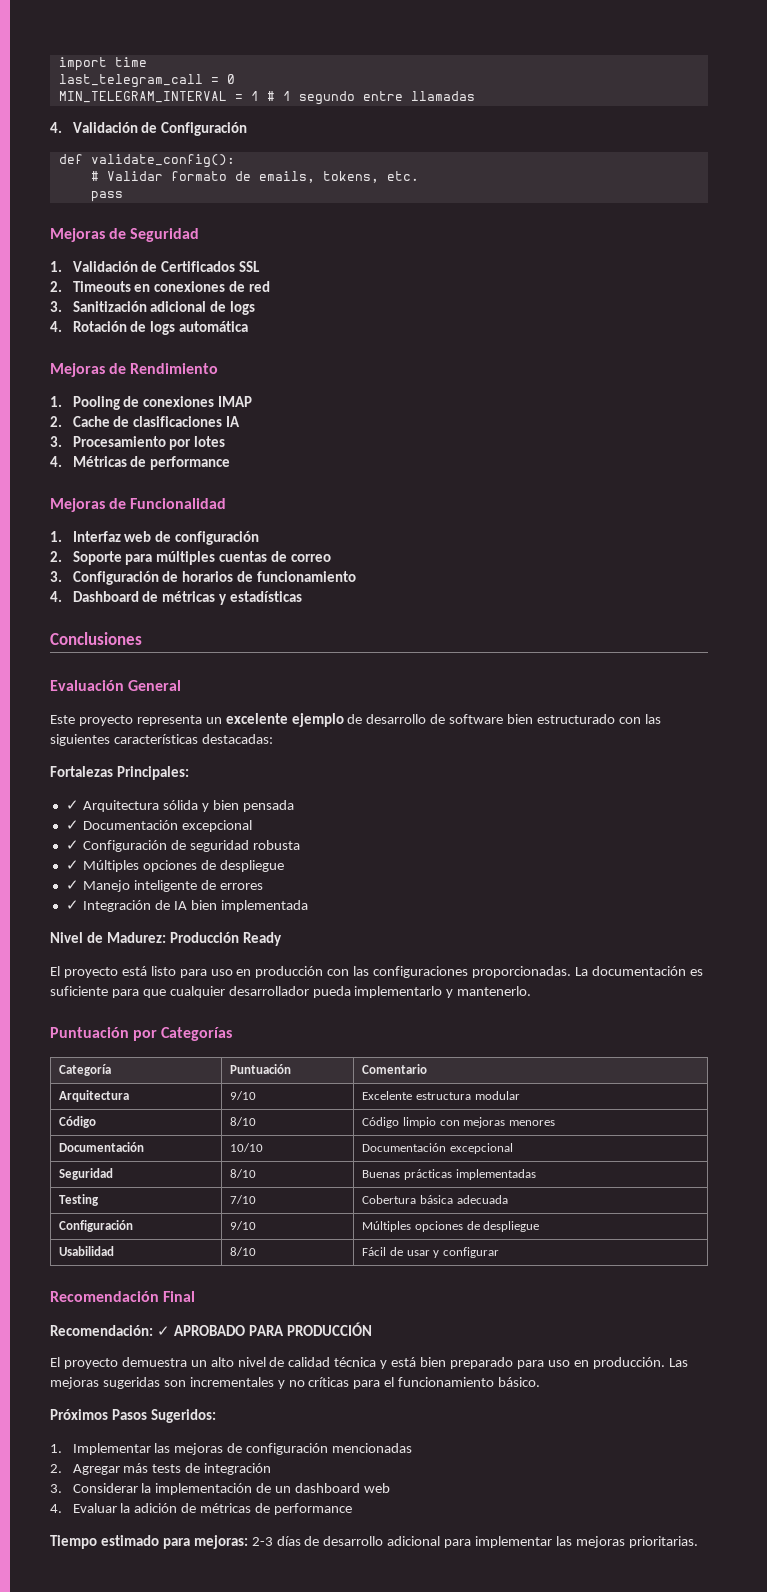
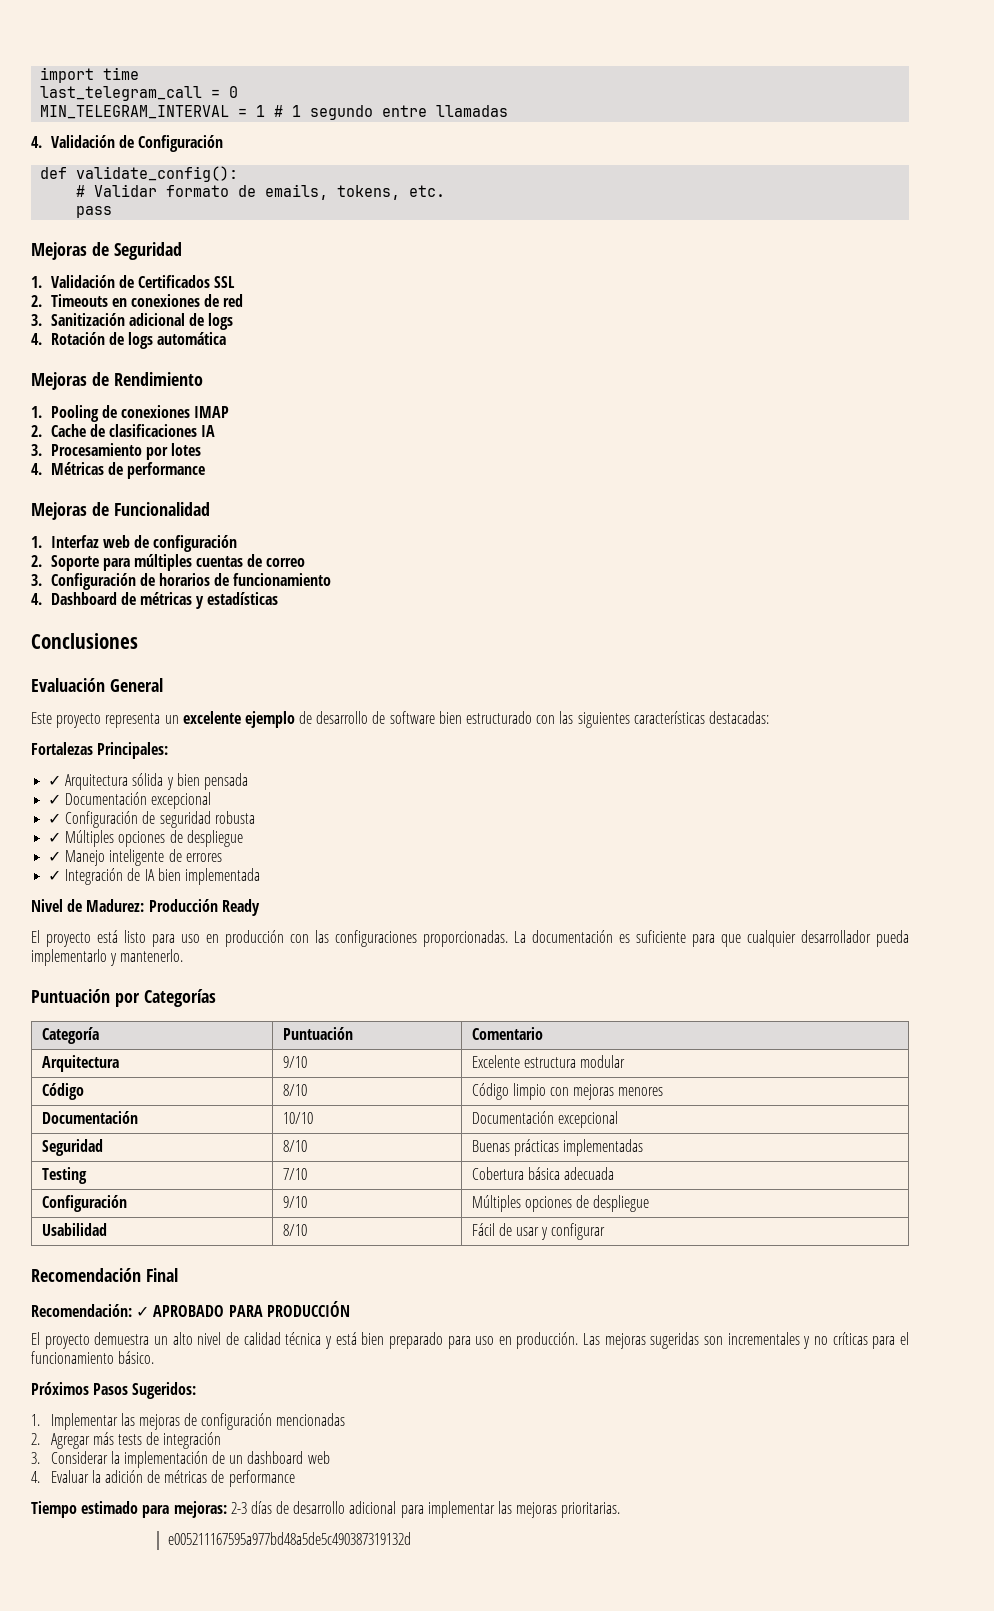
(698, 1542) none -> [167,1532,411,1545] // e005211167595a977bd48a5de5c490387319132d

